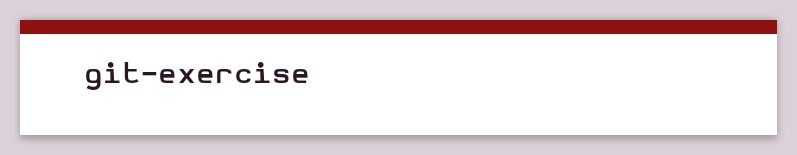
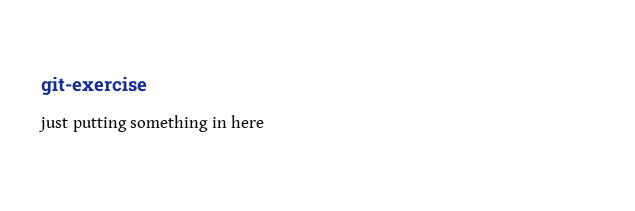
(310, 76) none -> [38,115,265,132] // just putting something in here

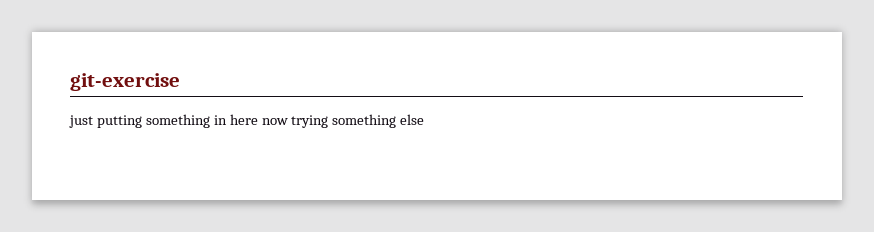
(265, 121) none -> [261,114,425,128] now trying something else

